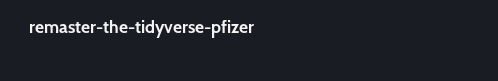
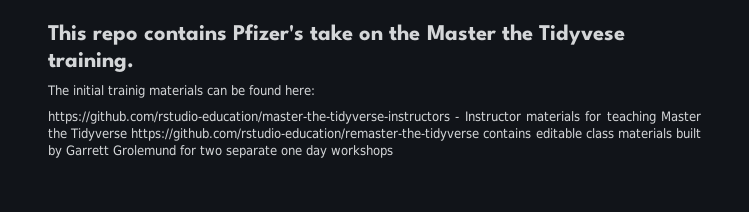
[29,20,254,38] remaster-the-tidyverse-pfizer -> [48,24,625,45] [48,52,134,72] [47,85,315,98] [48,111,702,124] [48,128,701,141] [48,145,393,158] This repo contains Pfizer's take on the Master the Tidyvese training. // The initial trainig materials can be found here: // https://github.com/rstudio-education/master-the-tidyverse-instructors - Instructor materials for teaching Master the Tidyverse https://github.com/rstudio-education/remaster-the-tidyverse contains editable class materials built by Garrett Grolemund for two separate one day workshops

